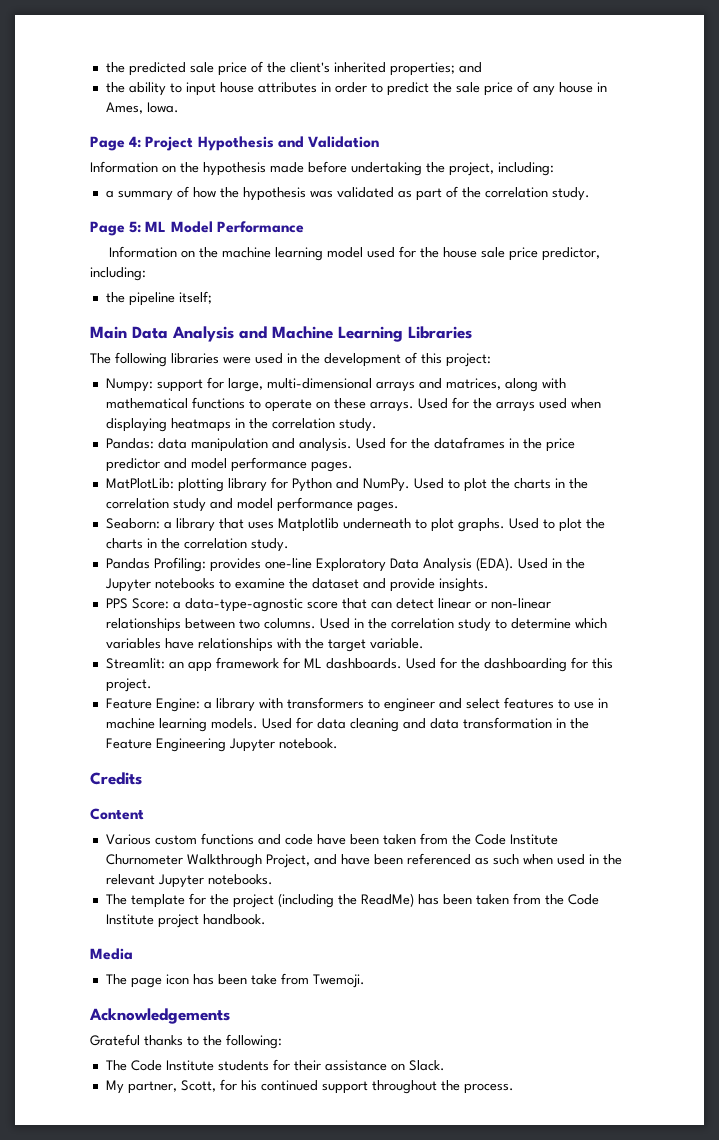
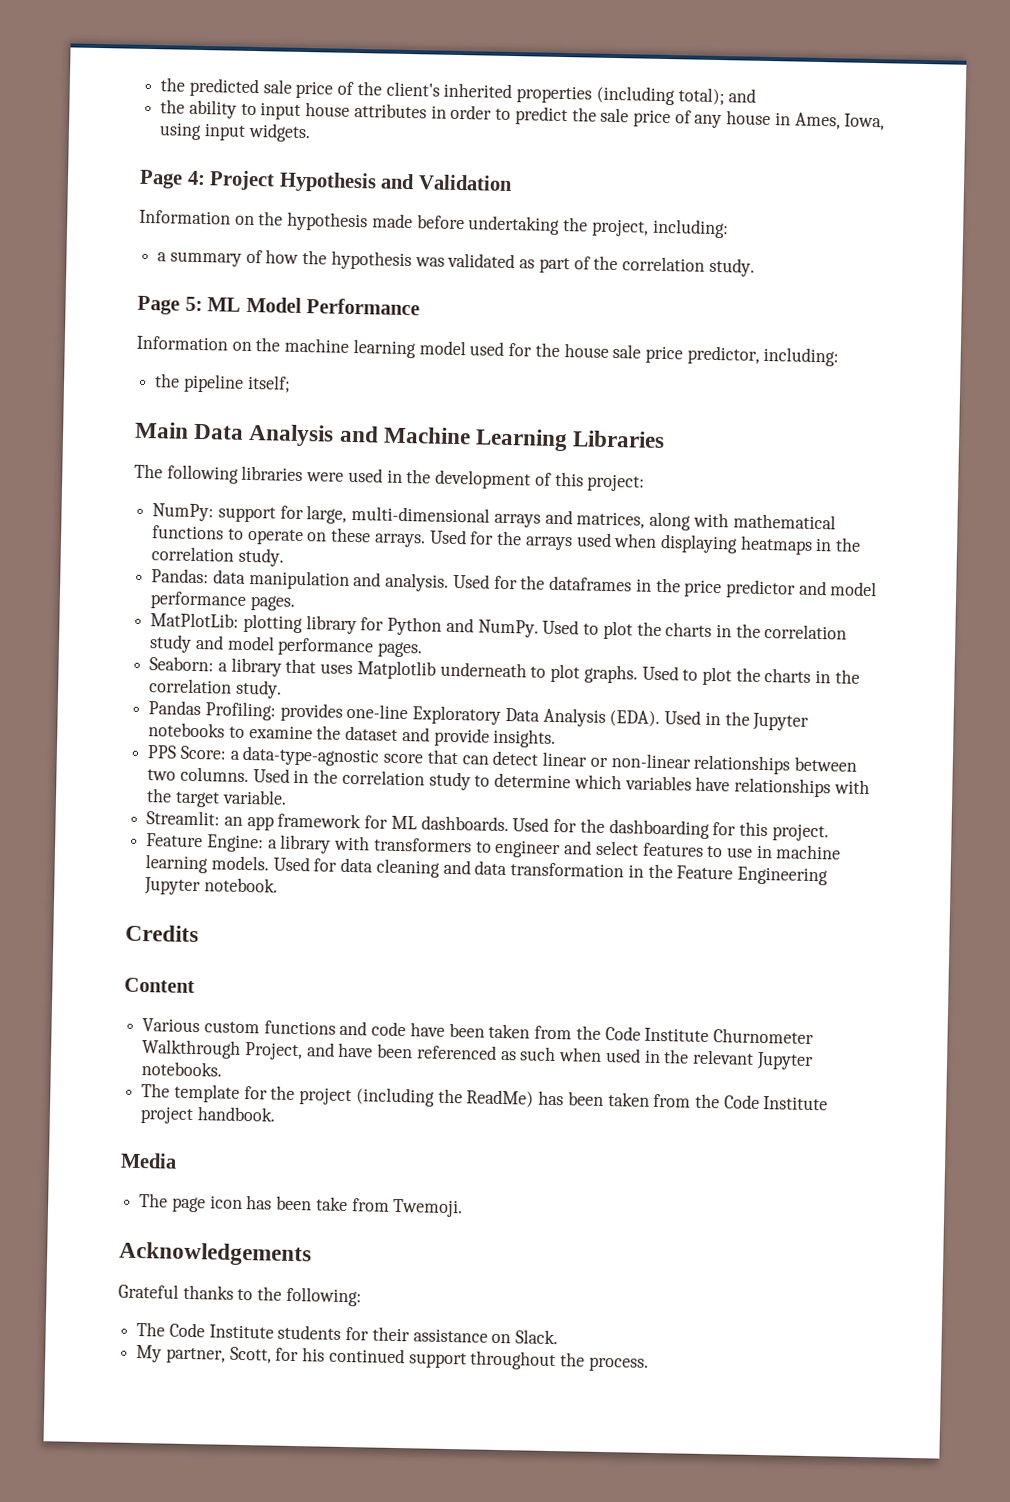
[389,62,455,76] properties; -> [516,85,725,106] properties (including total);
[146,102,179,113] Iowa. -> [844,113,886,131] [159,122,311,143] Iowa, using input widgets.
[105,378,153,392] Numpy: -> [152,503,215,522] NumPy:

